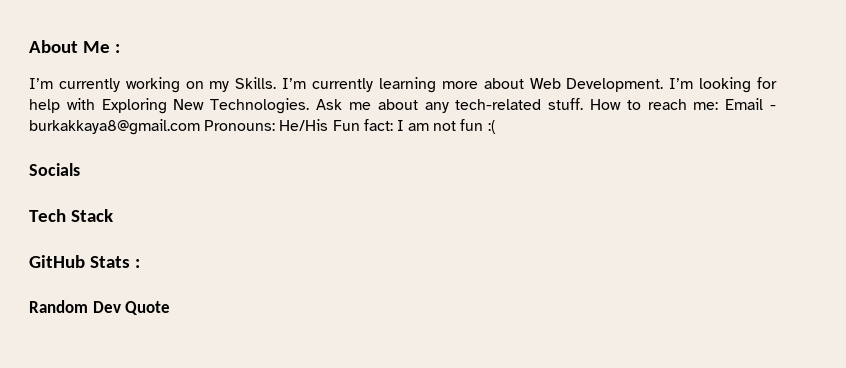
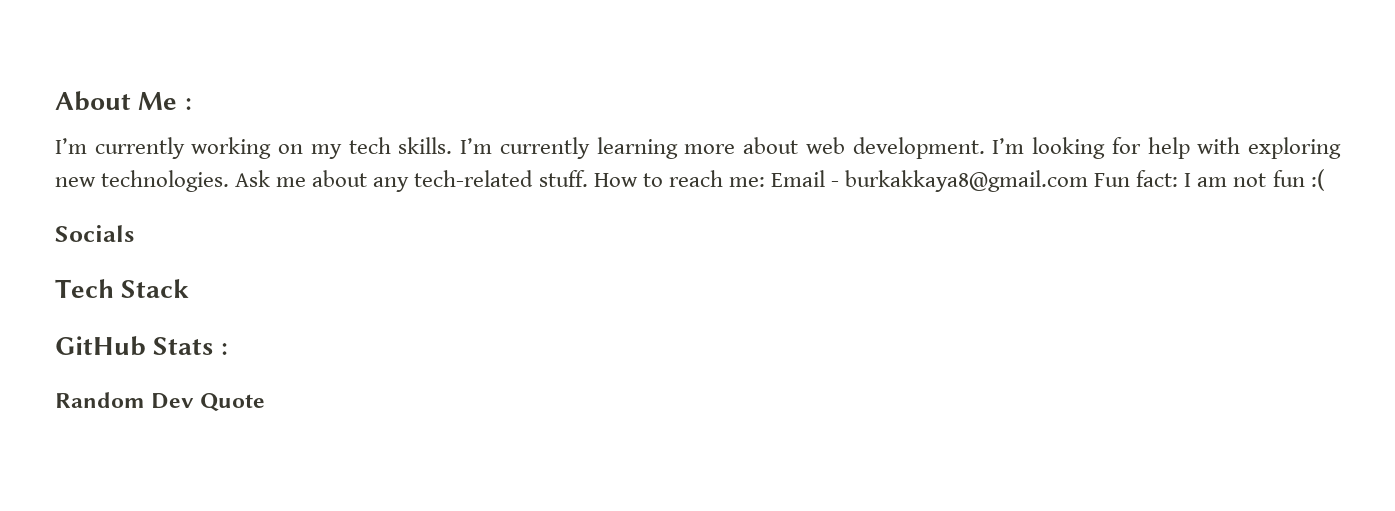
[235,77,277,89] Skills. -> [348,137,453,154] tech skills.
[529,78,664,92] Web Development. -> [805,137,985,159] web development.
[101,98,310,114] Exploring New Technologies. -> [1247,137,1341,159] [55,170,230,192] exploring new technologies.
[204,119,329,131] Pronouns: He/His -> (1089, 181) none

